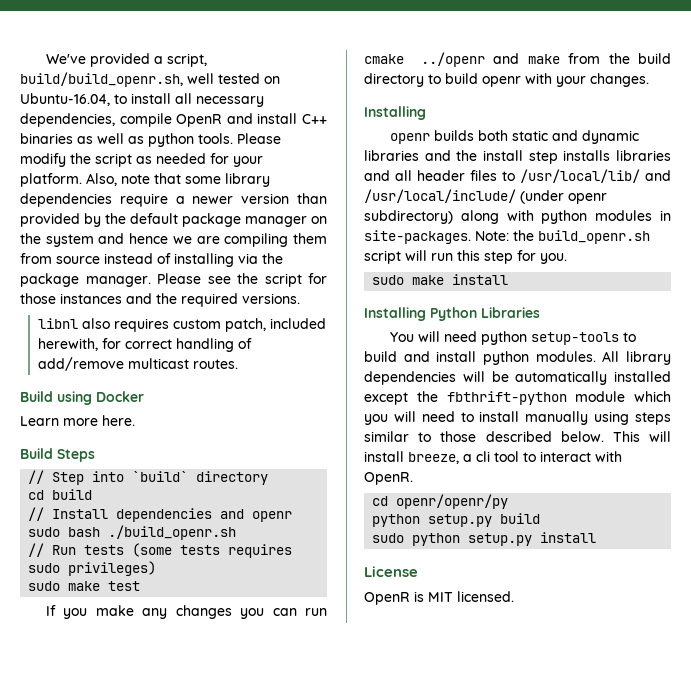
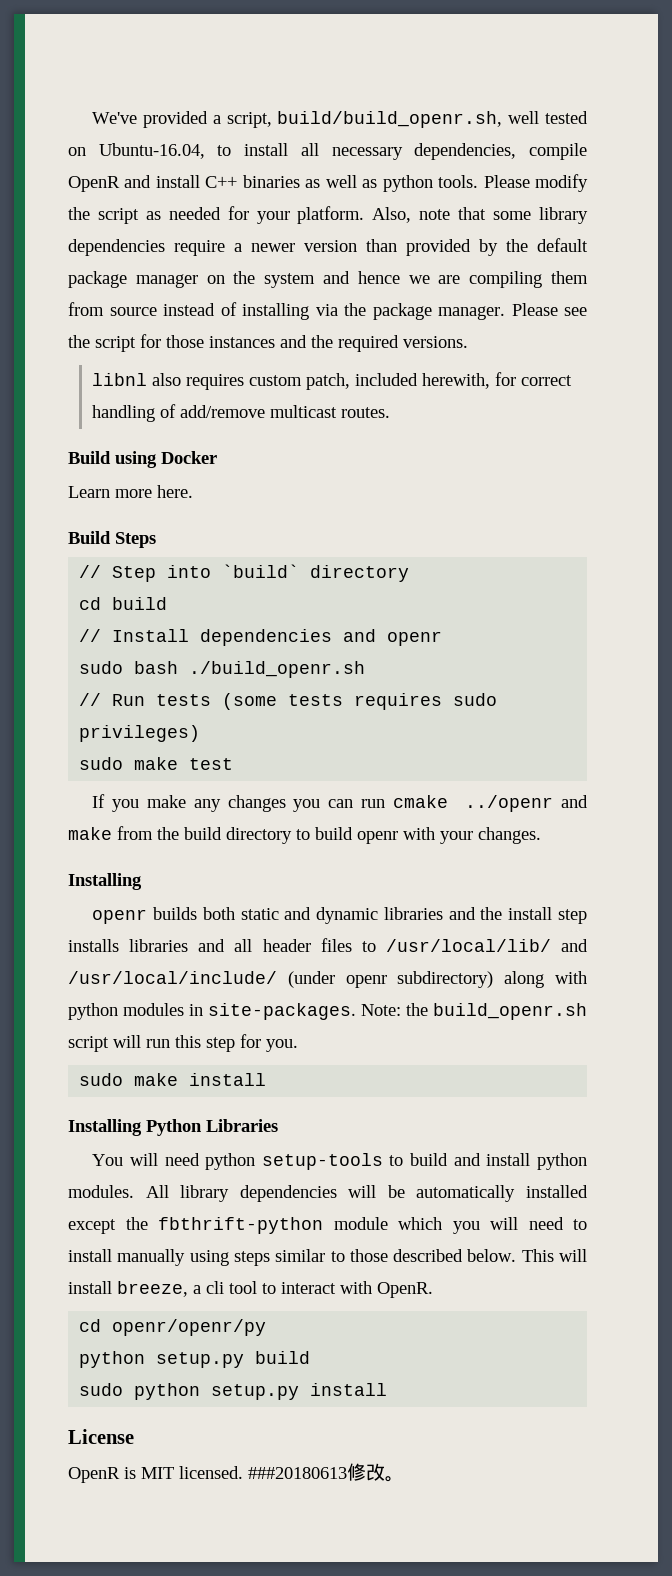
(514, 596) none -> [248,1463,404,1482] ###20180613修改。

